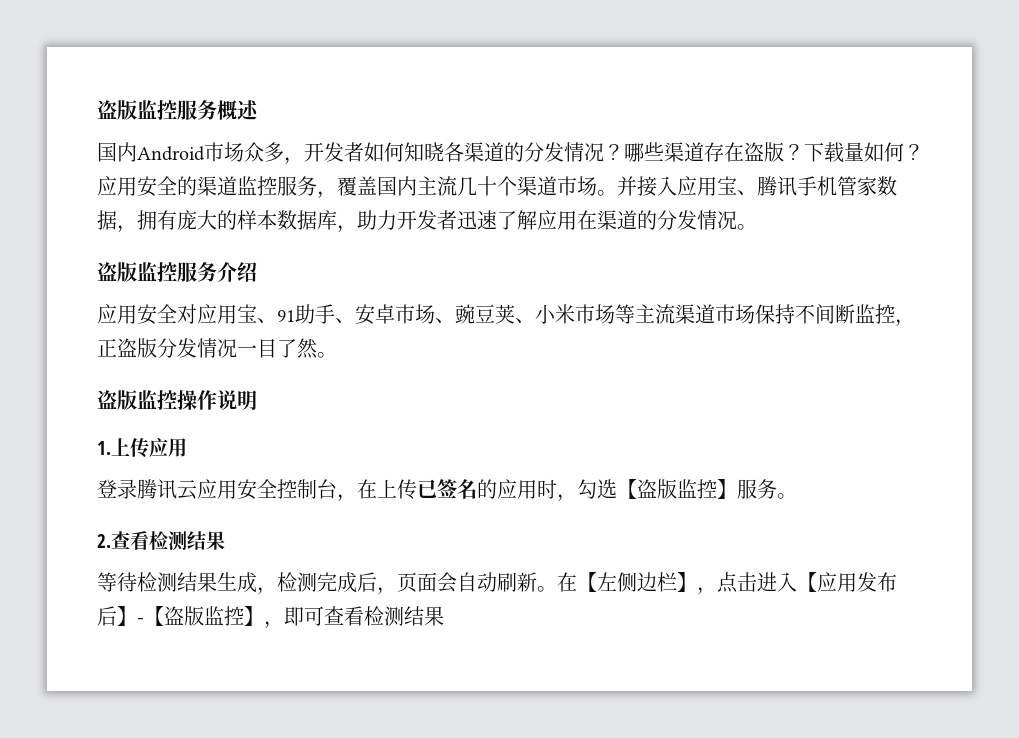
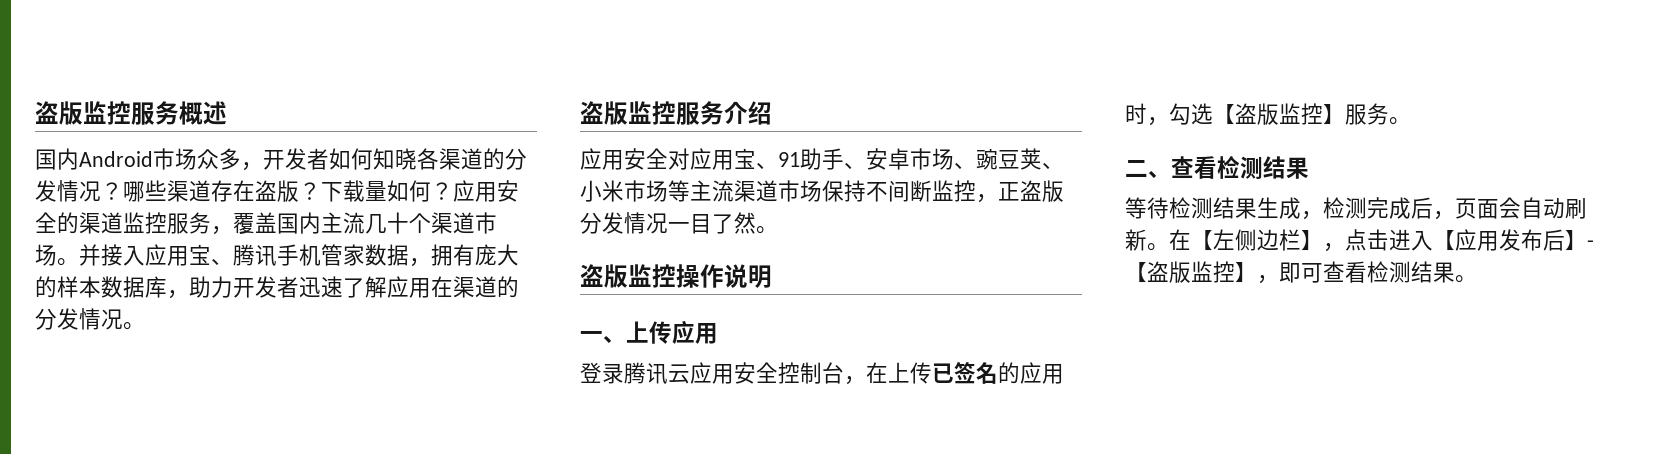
[97,441,111,455] 1. -> [580,331,626,343] 一、
[97,534,111,548] 2. -> [1125,160,1171,178] 二、
(444, 616) none -> [1455,275,1477,283] 。

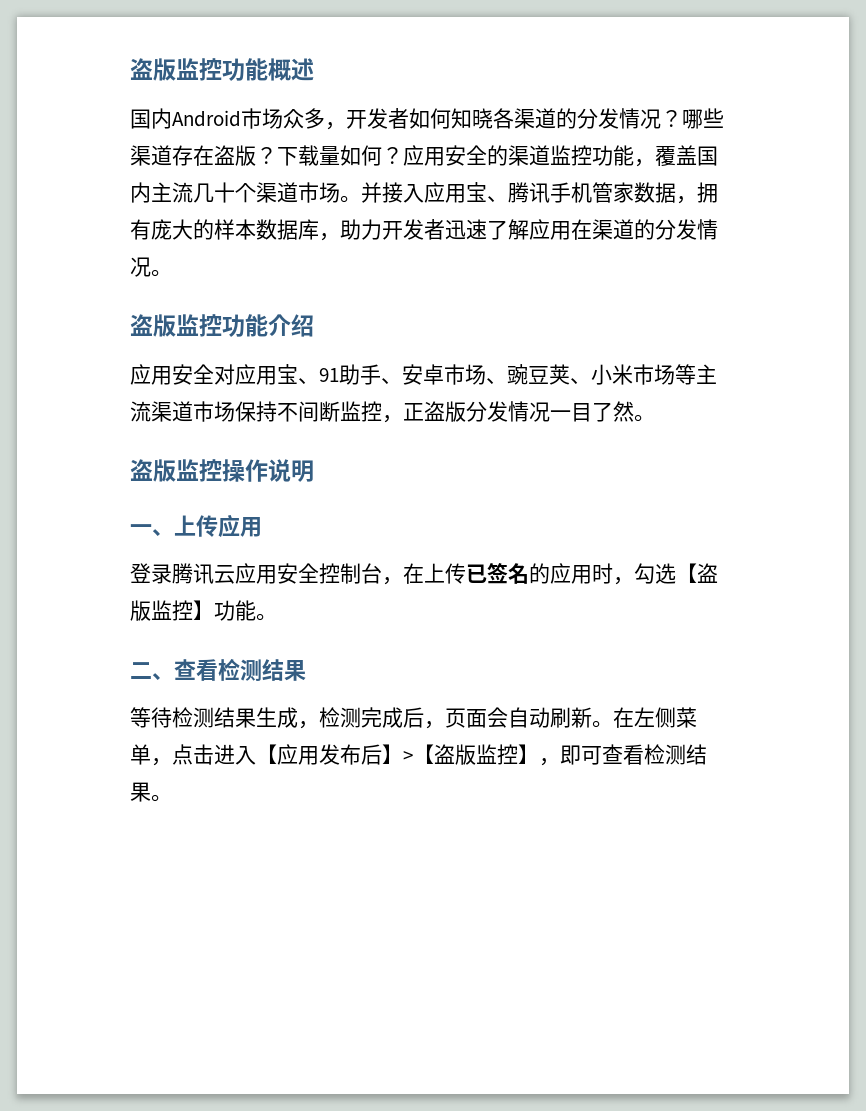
[35,101,179,125] 盗版监控服务 -> [130,58,268,81] 盗版监控功能
[167,212,211,234] 服务 -> [592,145,634,166] 功能
[676,101,724,125] 服务 -> [222,314,268,337] 功能
[1345,103,1389,125] 服务 -> [214,600,256,621] 功能
[1191,229,1323,251] 【左侧边栏】 -> [634,707,697,728] [130,744,151,765] 左侧菜单
[1587,240,1594,248] - -> [403,751,413,762] >

